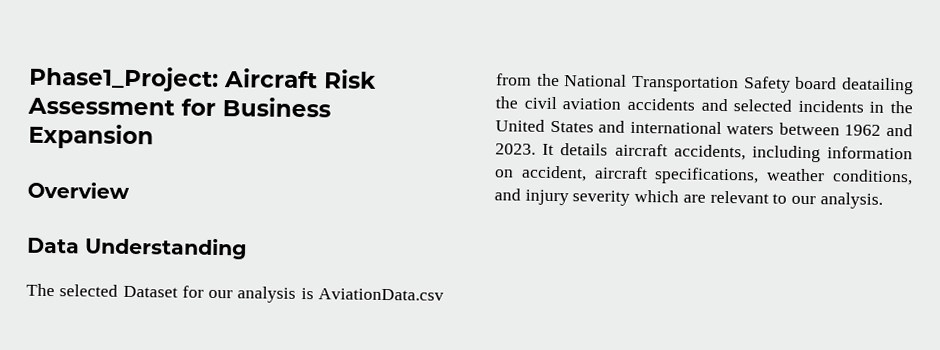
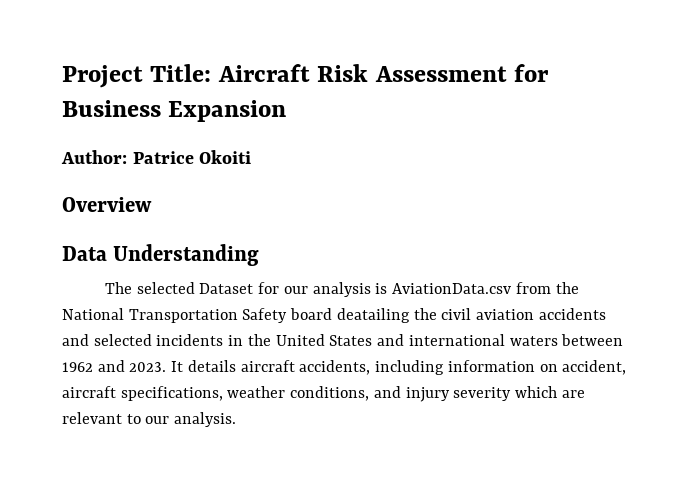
[28,65,219,93] Phase1_Project: -> [62,64,212,88] Project Title:
(154, 136) none -> [61,150,252,164] // Author: Patrice Okoiti

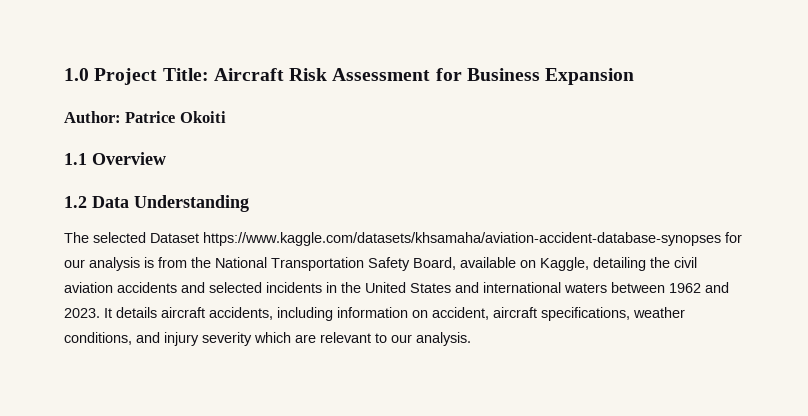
(62, 76) none -> [64,68,89,81] 1.0
(252, 157) none -> [64,153,87,165] 1.1
(152, 204) none -> [64,196,87,208] 1.2
(254, 288) none -> [203,232,721,246] https://www.kaggle.com/datasets/khsamaha/aviation-accident-database-synopses
[392,283,512,294] AviationData.csv -> (154, 262) none
[290,308,410,323] board deatailing -> [413,257,646,271] Board, available on Kaggle, detailing

